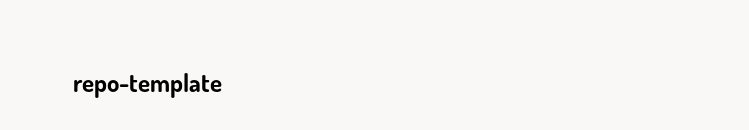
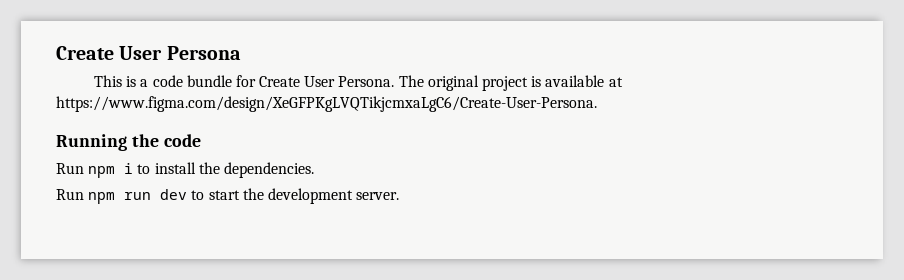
[73,73,222,98] repo-template -> [56,46,241,60] [93,75,623,91] [56,96,597,112] [56,134,201,151] [56,162,314,178] [56,188,400,204] Create User Persona // This is a code bundle for Create User Persona. The original project is available at https://www.figma.com/design/XeGFPKgLVQTikjcmxaLgC6/Create-User-Persona. // Running the code // Run npm i to install the dependencies. // Run npm run dev to start the development server.

